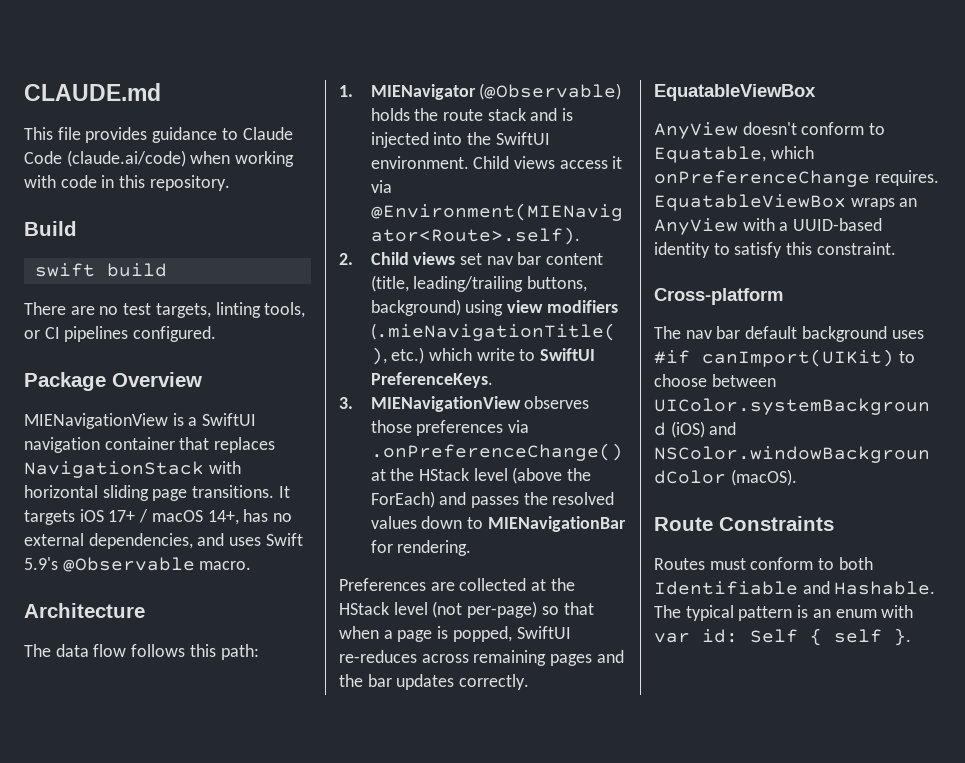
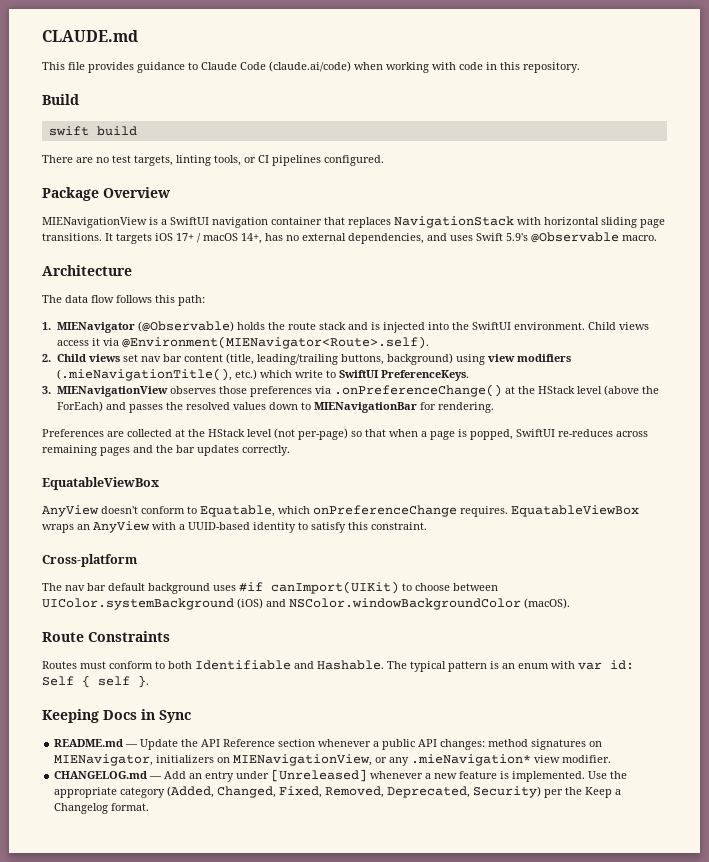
(911, 637) none -> [42,709,191,723] [54,739,603,750] [54,754,612,766] [54,769,628,782] [54,786,622,798] [54,803,150,814] // Keeping Docs in Sync // README.md — Update the API Reference section whenever a public API changes: method signatures on MIENavigator, initializers on MIENavigationView, or any .mieNavigation* view modifier. // CHANGELOG.md — Add an entry under [Unreleased] whenever a new feature is implemented. Use the appropriate category (Added, Changed, Fixed, Removed, Deprecated, Security) per the Keep a Changelog format.

